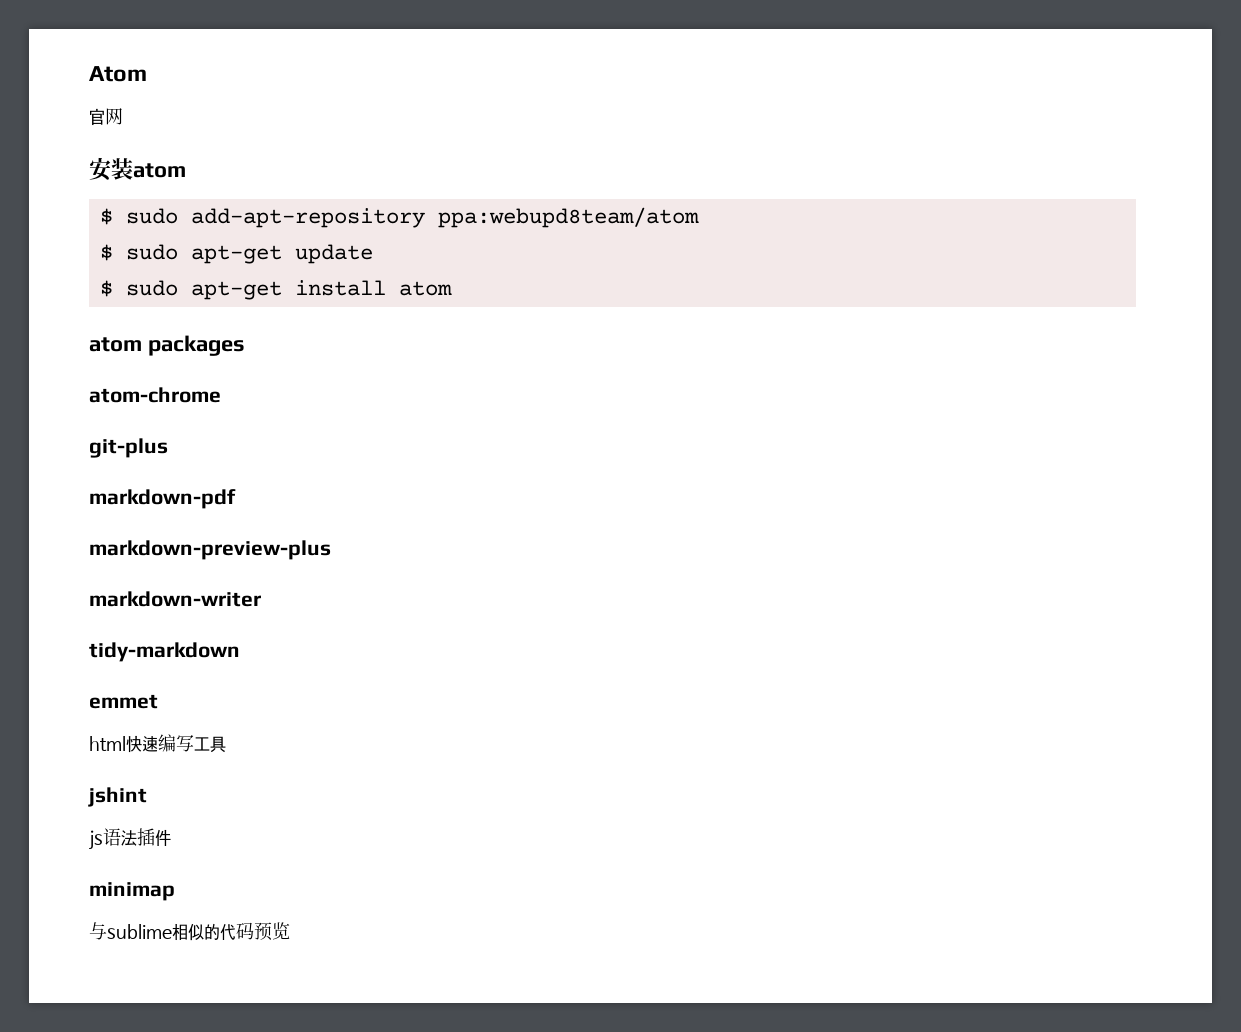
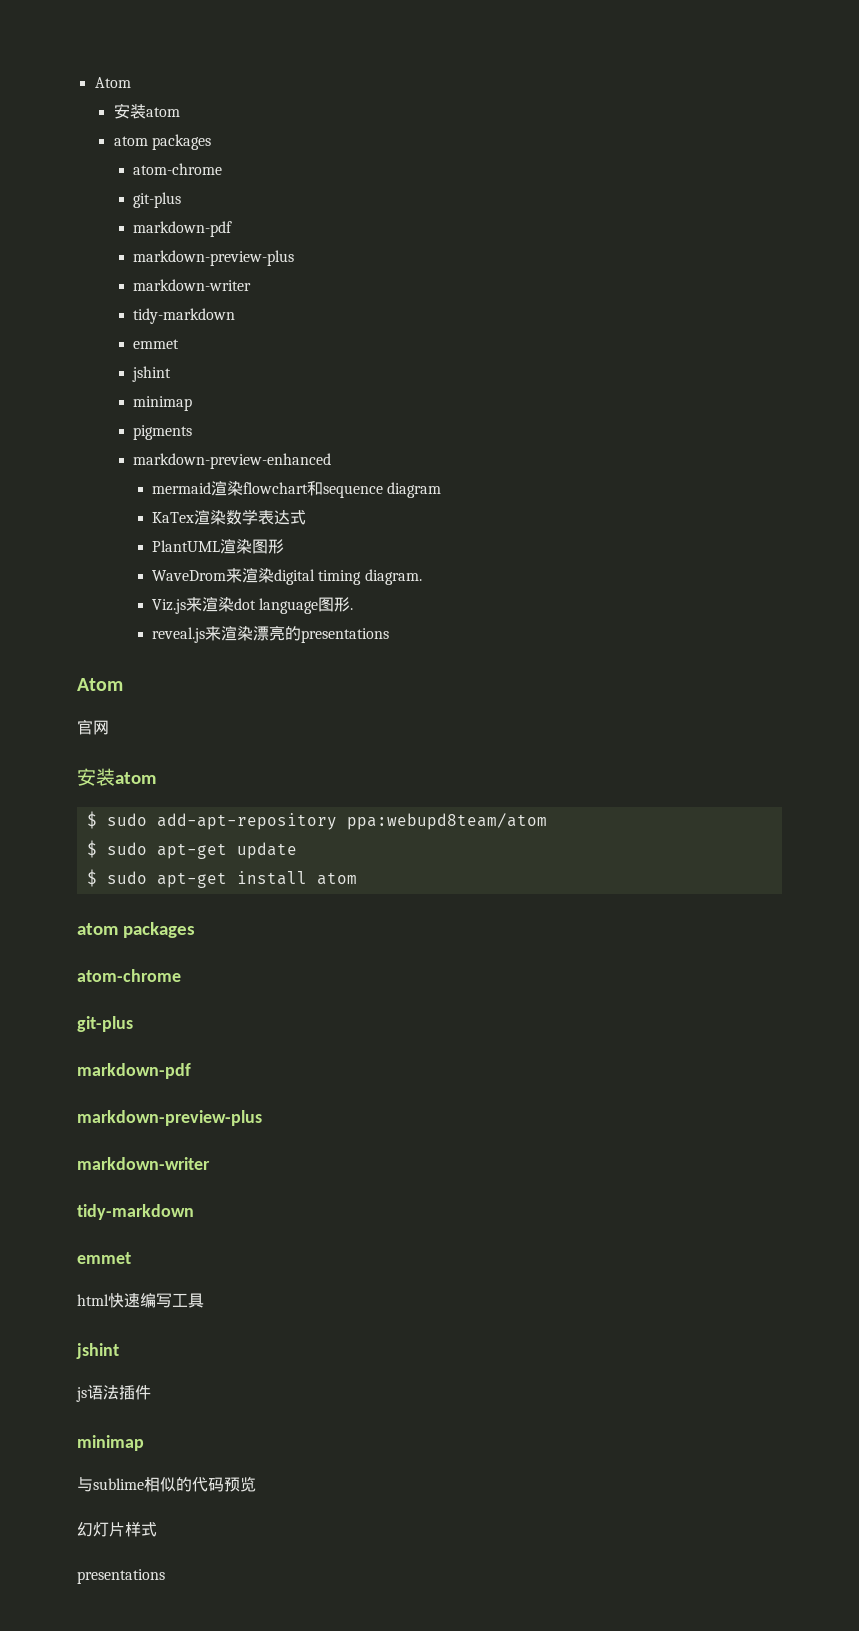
[89,66,147,82] Atom -> [94,77,131,88] [113,103,180,119] [113,134,212,150] [132,163,222,175] [132,192,181,208] [132,221,232,237] [132,250,294,266] [132,279,251,291] [132,308,235,324] [132,339,179,349] [131,366,171,382] [132,396,192,411] [132,425,192,440] [132,453,331,469] [152,481,442,498] [152,509,307,525] [152,539,285,554] [152,568,422,585] [152,597,354,614] [152,626,390,643] [77,678,123,691] Atom // 安装atom // atom packages // atom-chrome // git-plus // markdown-pdf // markdown-preview-plus // markdown-writer // tidy-markdown // emmet // jshint // minimap // pigments // markdown-preview-enhanced // mermaid渲染flowchart和sequence diagram // KaTex渲染数学表达式 // PlantUML渲染图形 // WaveDrom来渲染digital timing diagram. // Viz.js来渲染dot language图形. // reveal.js来渲染漂亮的presentations // Atom
(290, 931) none -> [77,1522,157,1537] [77,1569,165,1584] // 幻灯片样式 // presentations

